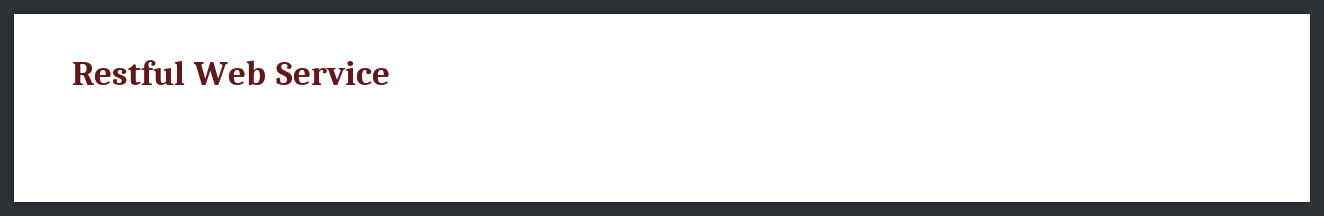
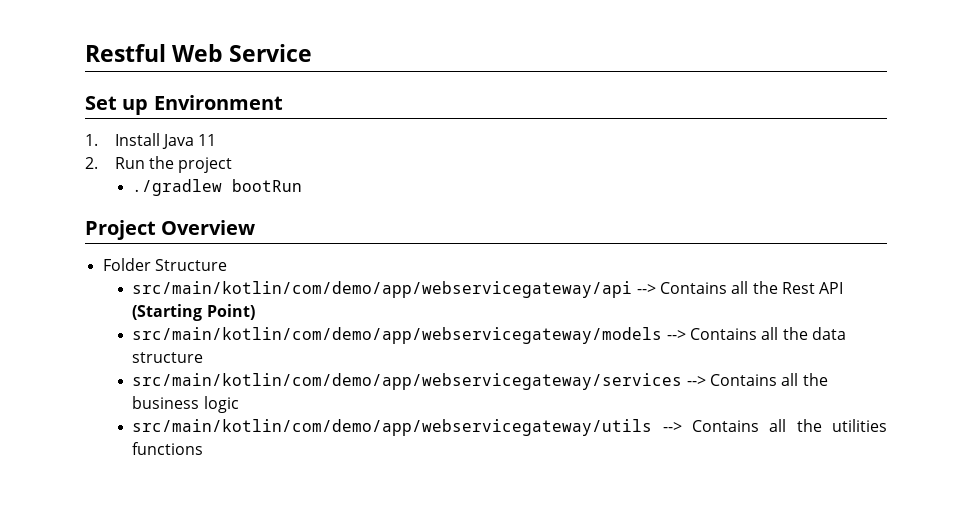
(390, 73) none -> [85,95,283,115] [85,133,217,149] [85,156,233,173] [132,179,303,196] [85,220,256,240] [102,258,227,271] [132,281,844,298] [132,304,255,321] [132,327,846,344] [132,352,204,363] [132,373,828,390] [132,396,239,413] [132,419,887,436] [132,442,204,455] // Set up Environment // 1. Install Java 11 // 2. Run the project // ./gradlew bootRun // Project Overview // Folder Structure // src/main/kotlin/com/demo/app/webservicegateway/api --> Contains all the Rest API (Starting Point) // src/main/kotlin/com/demo/app/webservicegateway/models --> Contains all the data structure // src/main/kotlin/com/demo/app/webservicegateway/services --> Contains all the business logic // src/main/kotlin/com/demo/app/webservicegateway/utils --> Contains all the utilities functions

